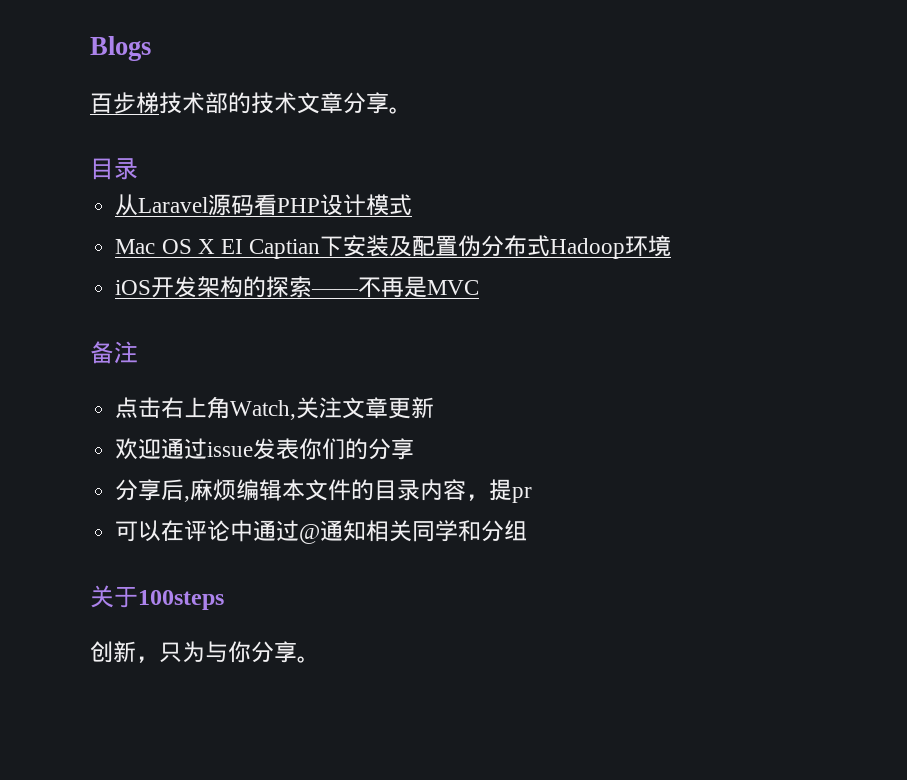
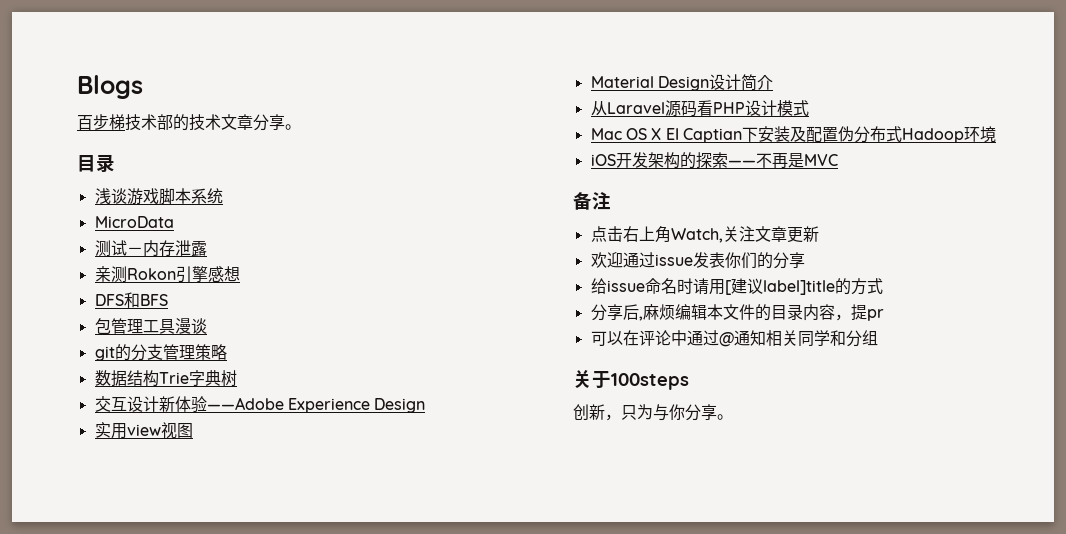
(138, 169) none -> [94,188,223,205] [94,216,174,228] [94,240,207,257] [94,266,240,283] [94,292,168,308] [94,318,207,334] [94,344,227,361] [94,370,237,387] [94,396,426,413] [94,422,193,439] [590,74,773,91] // 浅谈游戏脚本系统 // MicroData // 测试－内存泄露 // 亲测Rokon引擎感想 // DFS和BFS // 包管理工具漫谈 // git的分支管理策略 // 数据结构Trie字典树 // 交互设计新体验——Adobe Experience Design // 实用view视图 // Material Design设计简介
(415, 449) none -> [590,278,883,295] // 给issue命名时请用[建议label]title的方式

